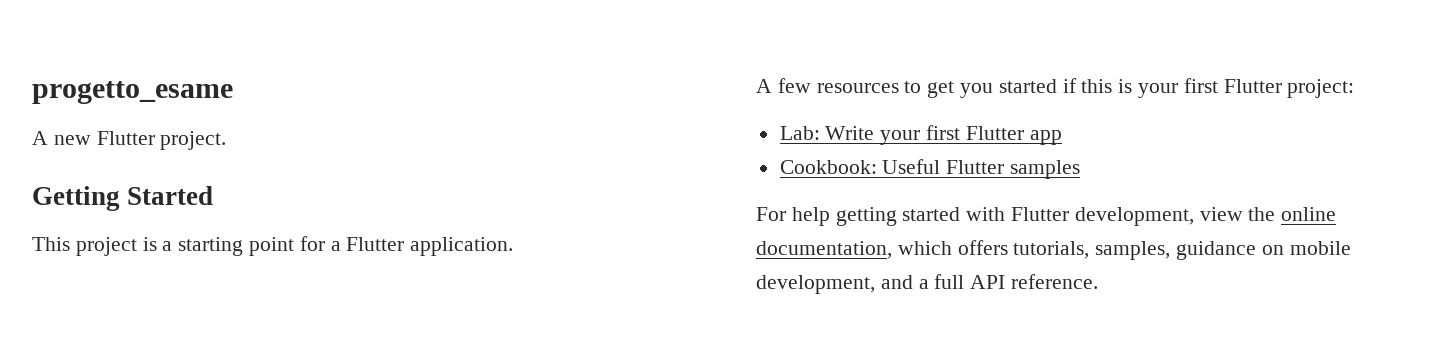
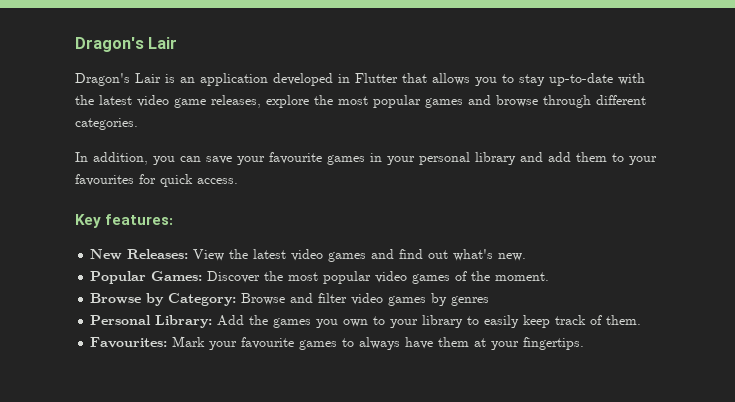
[32,81,233,104] [32,131,227,150] [32,186,214,211] [32,236,514,256] [756,78,1355,98] [779,125,1062,145] [779,159,1081,179] [756,207,1337,226] [756,240,1351,260] [756,274,1099,294] progetto_esame // A new Flutter project. // Getting Started // This project is a starting point for a Flutter application. // A few resources to get you started if this is your first Flutter project: // Lab: Write your first Flutter app // Cookbook: Useful Flutter samples // For help getting started with Flutter development, view the online documentation, which offers tutorials, samples, guidance on mobile development, and a full API reference. -> [75,37,178,52] [75,73,645,86] [75,95,646,108] [75,118,138,130] [75,152,657,165] [75,174,238,187] [75,214,174,228] [90,249,527,262] [90,271,550,284] [90,293,490,306] [90,315,642,328] [90,336,585,350] Dragon's Lair // Dragon's Lair is an application developed in Flutter that allows you to stay up-to-date with the latest video game releases, explore the most popular games and browse through different categories. // In addition, you can save your favourite games in your personal library and add them to your favourites for quick access. // Key features: // New Releases: View the latest video games and find out what's new. // Popular Games: Discover the most popular video games of the moment. // Browse by Category: Browse and filter video games by genres // Personal Library: Add the games you own to your library to easily keep track of them. // Favourites: Mark your favourite games to always have them at your fingertips.

